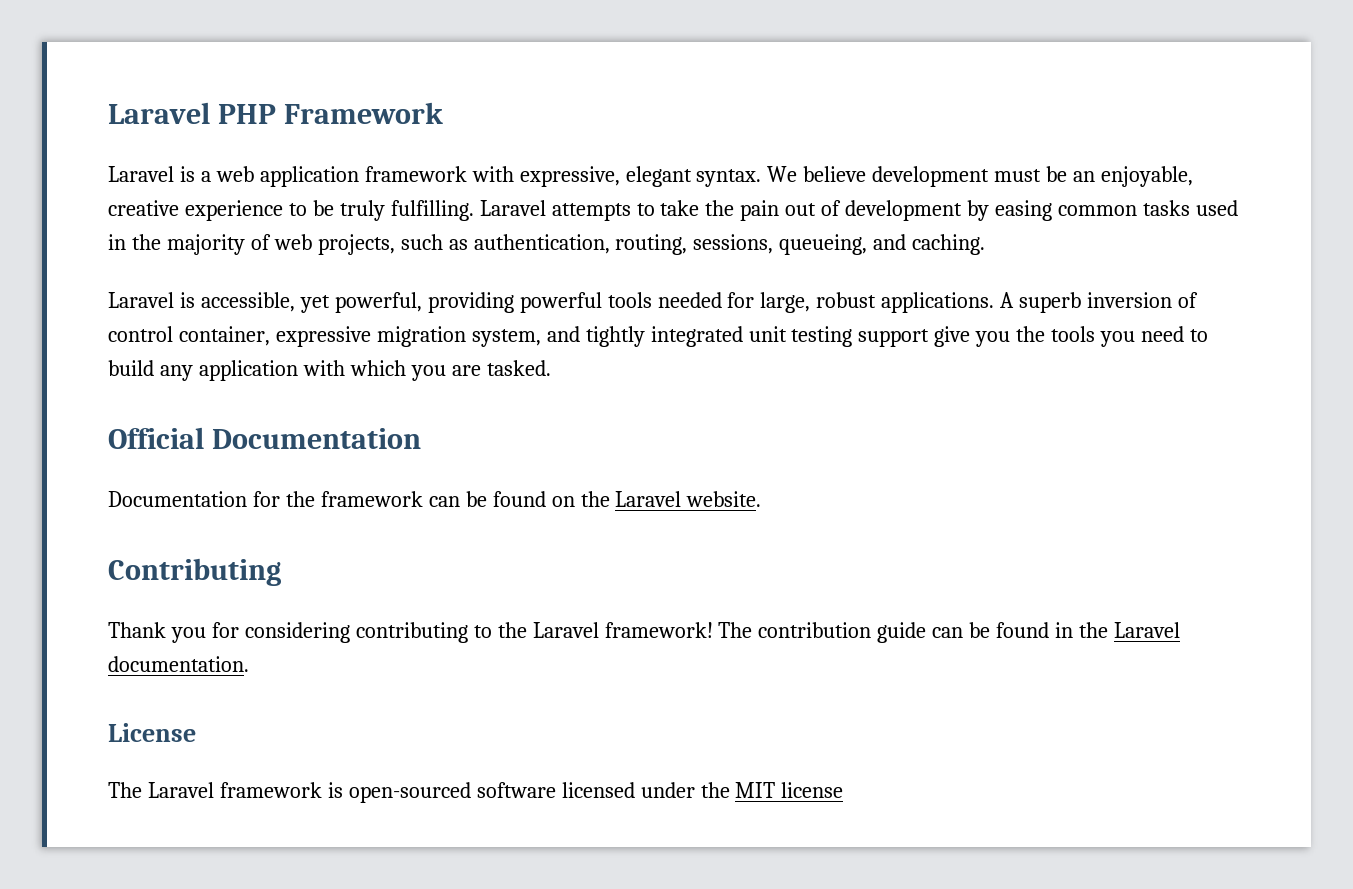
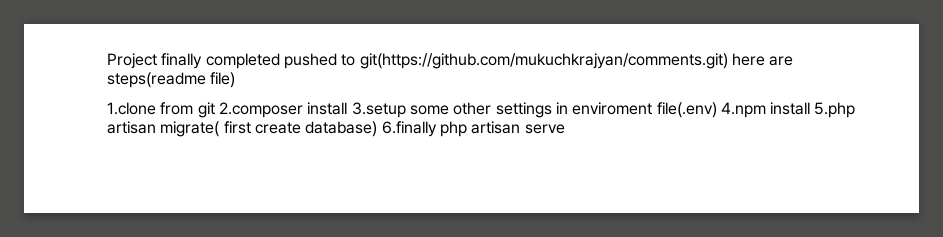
[108,102,443,124] [108,166,1194,187] [108,200,1238,221] [108,234,986,255] [108,292,1199,313] [108,326,1208,347] [108,360,551,381] [108,427,421,449] [108,491,762,507] [108,558,281,586] [108,622,1180,643] [108,656,249,672] [108,723,196,742] [108,782,844,803] Laravel PHP Framework // Laravel is a web application framework with expressive, elegant syntax. We believe development must be an enjoyable, creative experience to be truly fulfilling. Laravel attempts to take the pain out of development by easing common tasks used in the majority of web projects, such as authentication, routing, sessions, queueing, and caching. // Laravel is accessible, yet powerful, providing powerful tools needed for large, robust applications. A superb inversion of control container, expressive migration system, and tightly integrated unit testing support give you the tools you need to build any application with which you are tasked. // Official Documentation // Documentation for the framework can be found on the Laravel website. // Contributing // Thank you for considering contributing to the Laravel framework! The contribution guide can be found in the Laravel documentation. // License // The Laravel framework is open-sourced software licensed under the MIT license -> [107,53,794,69] [107,72,236,88] [107,102,856,118] [107,121,565,137] Project finally completed pushed to git(https://github.com/mukuchkrajyan/comments.git) here are steps(readme file) // 1.clone from git 2.composer install 3.setup some other settings in enviroment file(.env) 4.npm install 5.php artisan migrate( first create database) 6.finally php artisan serve

